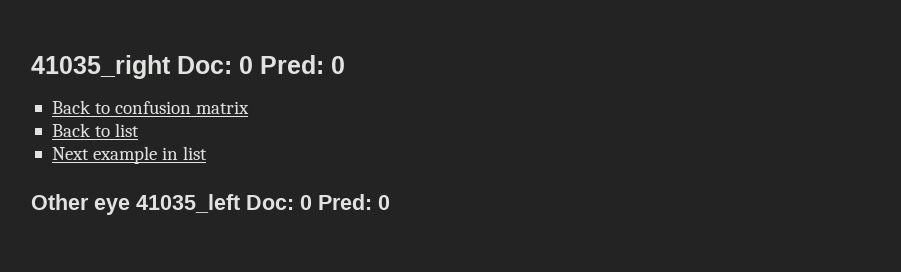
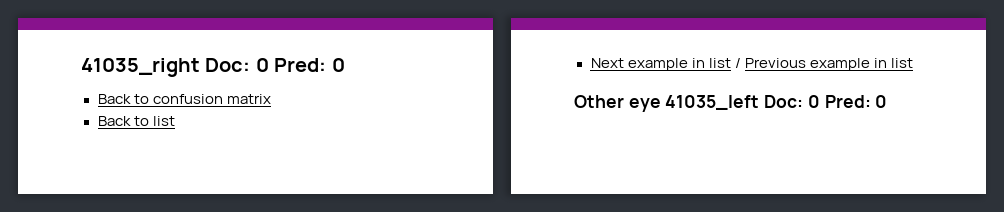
(208, 153) none -> [734,58,913,71] / Previous example in list

